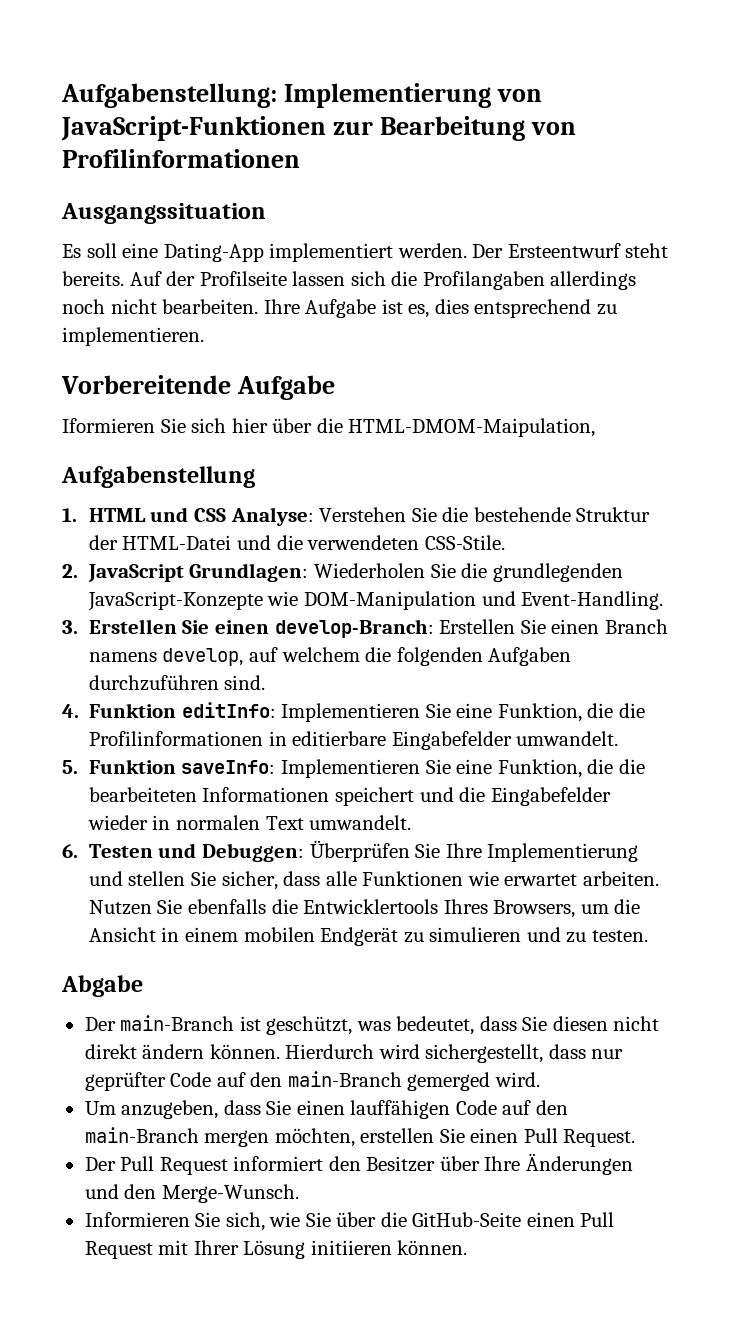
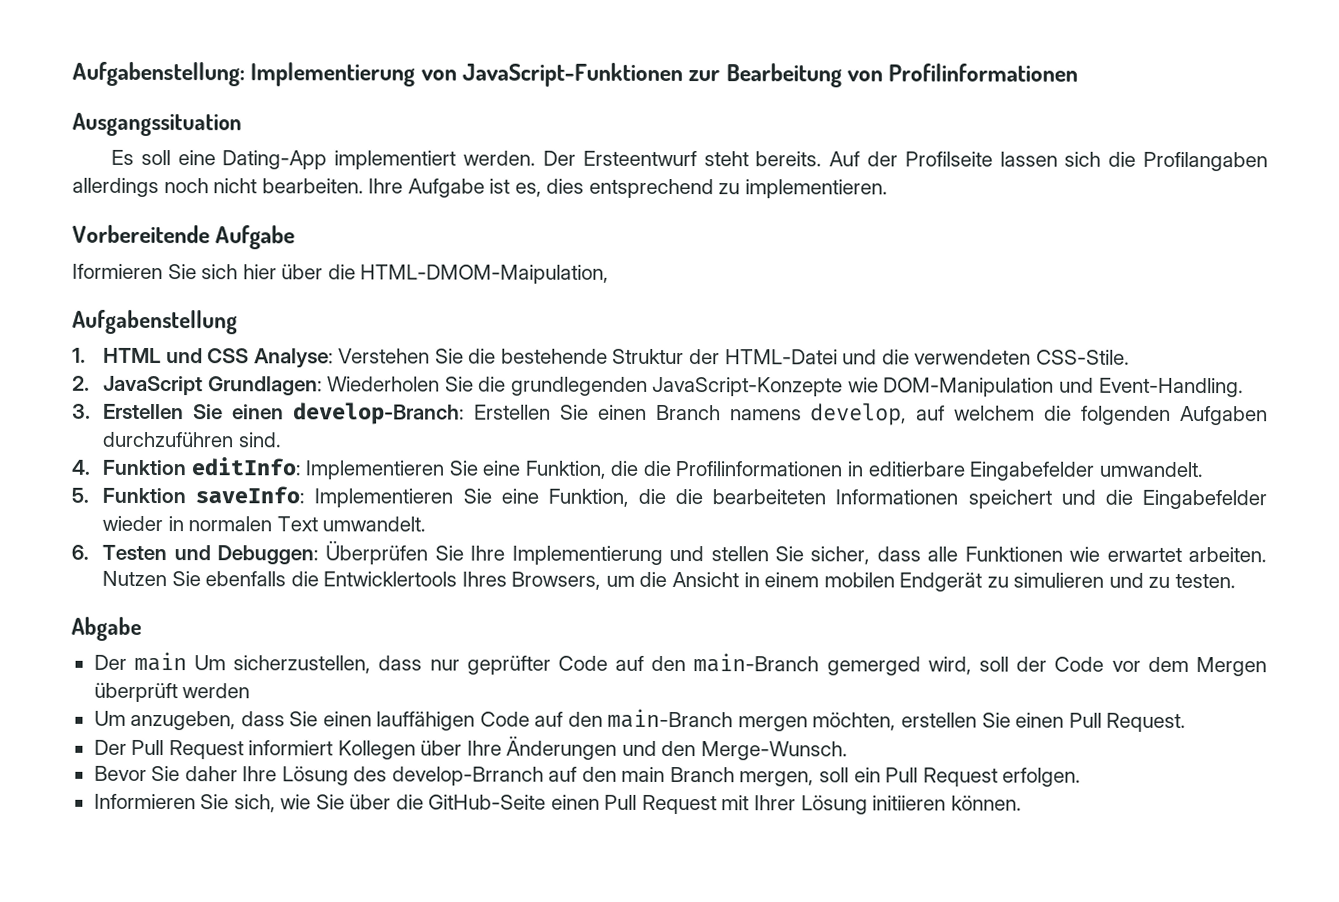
[120,1015,660,1035] [84,1044,544,1063] main-Branch ist geschützt, was bedeutet, dass Sie diesen nicht direkt ändern können. Hierdurch wird sichergestellt, -> [133,651,372,674] main Um sicherzustellen,
[494,1072,540,1087] wird. -> [927,656,1268,677] [93,682,251,703] wird, soll der Code vor dem Mergen überprüft werden
[328,1156,436,1172] den Besitzer -> [337,740,416,760] Kollegen
(299, 1193) none -> [93,765,1082,787] // Bevor Sie daher Ihre Lösung des develop-Brranch auf den main Branch mergen, soll ein Pull Request erfolgen.

